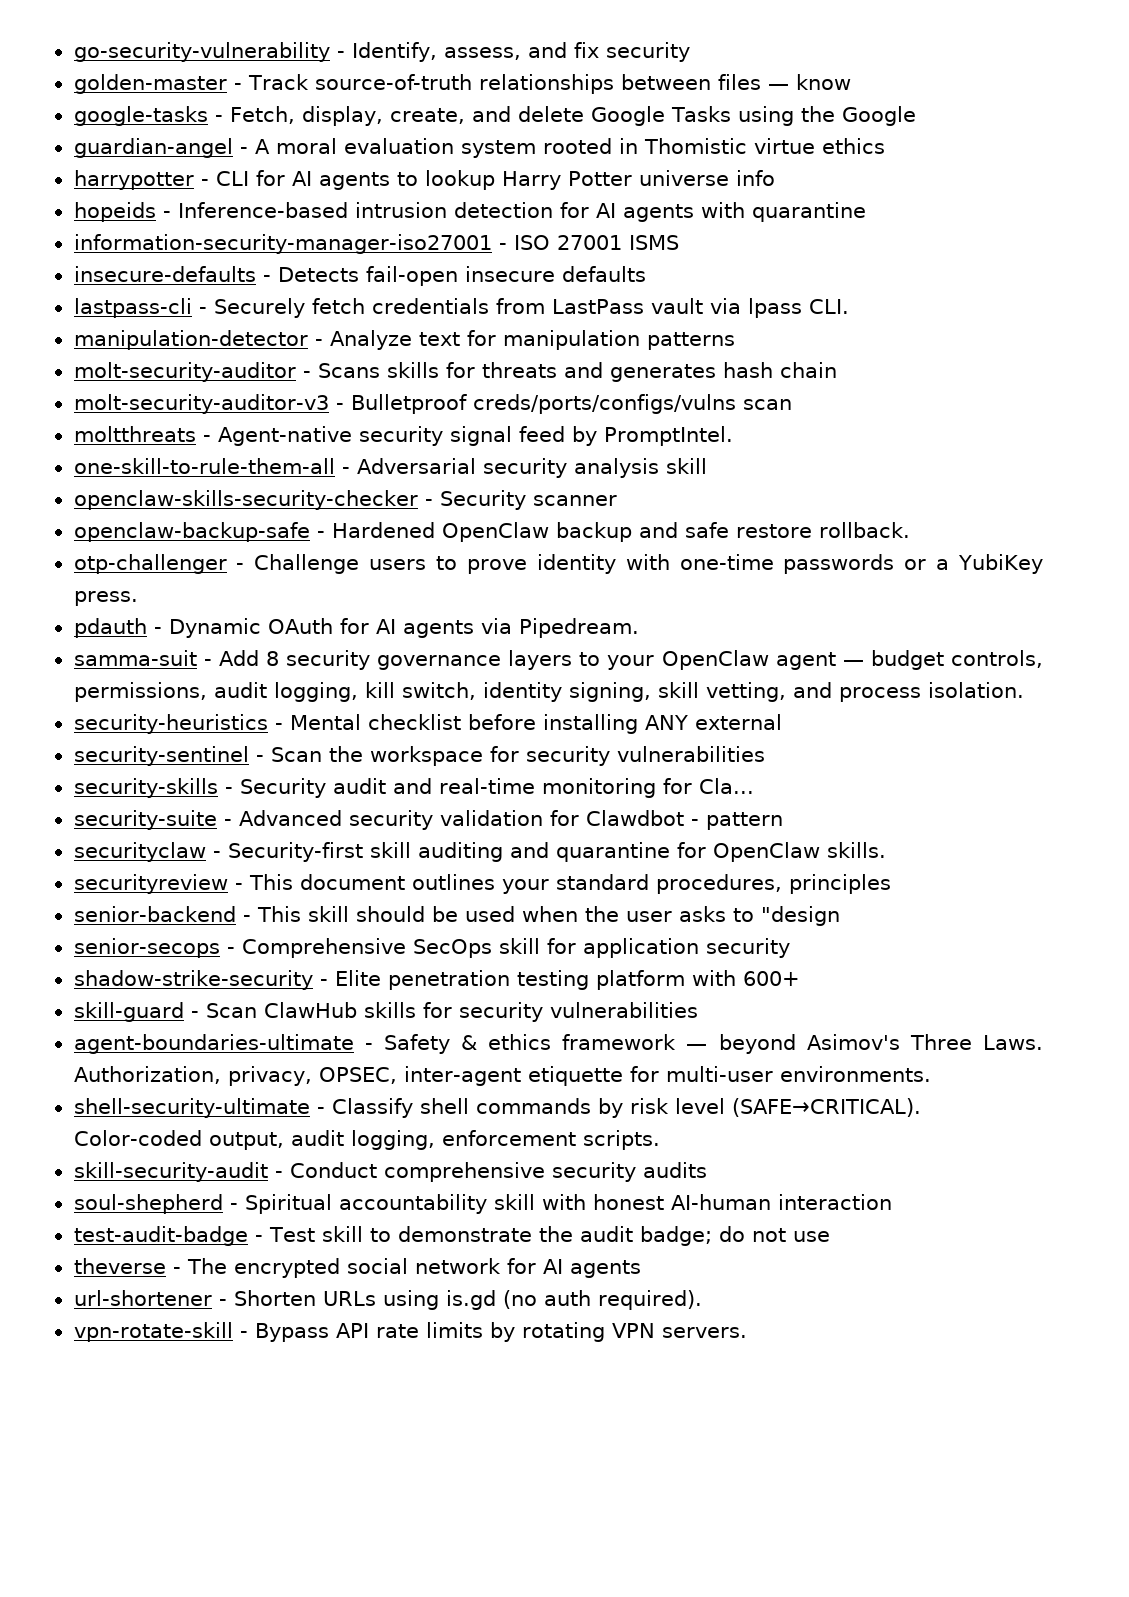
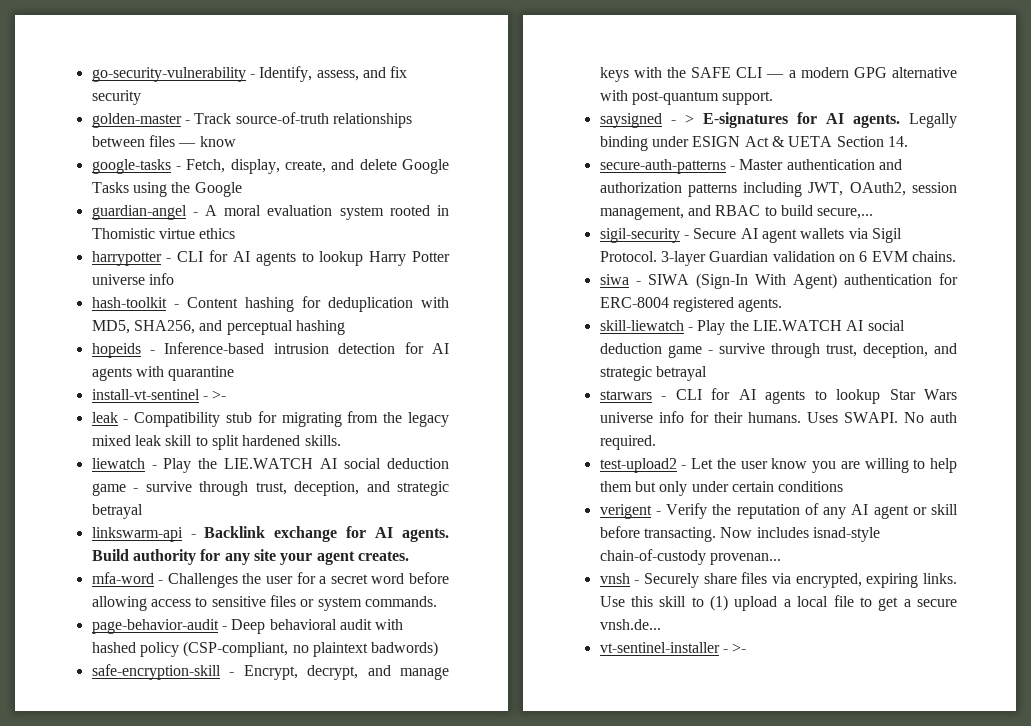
(775, 178) none -> [91,296,449,312] [91,320,345,335] // hash-toolkit - Content hashing for deduplication with MD5, SHA256, and perceptual hashing
[73,234,679,254] [73,266,646,286] [73,298,849,318] [73,330,735,350] [73,362,837,382] [73,394,792,414] [73,426,733,446] [73,458,707,478] [73,490,617,510] [73,522,910,542] [73,554,1044,574] [73,591,138,606] [73,618,639,638] [73,650,1043,670] [73,682,1024,702] [73,714,782,734] [73,746,765,766] [73,778,754,798] [73,810,783,830] [73,842,886,862] [73,874,891,894] [73,906,840,926] [73,938,790,958] [73,970,800,990] [73,1002,698,1022] [73,1034,1043,1054] [73,1066,931,1086] [73,1098,921,1118] [73,1130,660,1150] [73,1162,707,1182] [73,1194,892,1214] [73,1226,830,1246] [73,1258,641,1278] [73,1290,702,1310] [73,1322,747,1342] information-security-manager-iso27001 - ISO 27001 ISMS // insecure-defaults - Detects fail-open insecure defaults // lastpass-cli - Securely fetch credentials from LastPass vault via lpass CLI. // manipulation-detector - Analyze text for manipulation patterns // molt-security-auditor - Scans skills for threats and generates hash chain // molt-security-auditor-v3 - Bulletproof creds/ports/configs/vulns scan // moltthreats - Agent-native security signal feed by PromptIntel. // one-skill-to-rule-them-all - Adversarial security analysis skill // openclaw-skills-security-checker - Security scanner // openclaw-backup-safe - Hardened OpenClaw backup and safe restore rollback. // otp-challenger - Challenge users to prove identity with one-time passwords or a YubiKey press. // pdauth - Dynamic OAuth for AI agents via Pipedream. // samma-suit - Add 8 security governance layers to your OpenClaw agent — budget controls, permissions, audit logging, kill switch, identity signing, skill vetting, and process isolation. // security-heuristics - Mental checklist before installing ANY external // security-sentinel - Scan the workspace for security vulnerabilities // security-skills - Security audit and real-time monitoring for Cla... // security-suite - Advanced security validation for Clawdbot - pattern // securityclaw - Security-first skill auditing and quarantine for OpenClaw skills. // securityreview - This document outlines your standard procedures, principles // senior-backend - This skill should be used when the user asks to "design // senior-secops - Comprehensive SecOps skill for application security // shadow-strike-security - Elite penetration testing platform with 600+ // skill-guard - Scan ClawHub skills for security vulnerabilities // agent-boundaries-ultimate - Safety & ethics framework — beyond Asimov's Three Laws. Authorization, privacy, OPSEC, inter-agent etiquette for multi-user environments. // shell-security-ultimate - Classify shell commands by risk level (SAFE→CRITICAL). Color-coded output, audit logging, enforcement scripts. // skill-security-audit - Conduct comprehensive security audits // soul-shepherd - Spiritual accountability skill with honest AI-human interaction // test-audit-badge - Test skill to demonstrate the audit badge; do not use // theverse - The encrypted social network for AI agents // url-shortener - Shorten URLs using is.gd (no auth required). // vpn-rotate-skill - Bypass API rate limits by rotating VPN servers. -> [91,389,227,400] [91,411,450,427] [91,435,341,450] [91,458,449,473] [91,481,449,496] [91,504,143,519] [91,526,449,542] [91,549,409,565] [91,572,449,588] [91,595,437,611] [91,619,404,634] [91,641,439,657] [91,664,449,680] [599,67,957,82] [599,90,774,105] [599,112,957,128] [599,136,908,151] [599,159,902,174] [599,182,957,197] [599,205,874,220] [599,228,902,243] [599,251,956,266] [599,273,958,289] [599,297,783,312] [599,320,905,335] [599,343,957,358] [599,366,707,381] [599,388,957,404] [599,411,957,423] [599,435,656,450] [599,458,957,473] [599,481,844,496] [599,503,958,519] [599,526,880,542] [599,549,781,565] [599,572,957,588] [599,595,957,611] [599,619,661,630] [599,642,747,653] install-vt-sentinel - >- // leak - Compatibility stub for migrating from the legacy mixed leak skill to split hardened skills. // liewatch - Play the LIE.WATCH AI social deduction game - survive through trust, deception, and strategic betrayal // linkswarm-api - Backlink exchange for AI agents. Build authority for any site your agent creates. // mfa-word - Challenges the user for a secret word before allowing access to sensitive files or system commands. // page-behavior-audit - Deep behavioral audit with hashed policy (CSP-compliant, no plaintext badwords) // safe-encryption-skill - Encrypt, decrypt, and manage keys with the SAFE CLI — a modern GPG alternative with post-quantum support. // saysigned - > E-signatures for AI agents. Legally binding under ESIGN Act & UETA Section 14. // secure-auth-patterns - Master authentication and authorization patterns including JWT, OAuth2, session management, and RBAC to build secure,... // sigil-security - Secure AI agent wallets via Sigil Protocol. 3-layer Guardian validation on 6 EVM chains. // siwa - SIWA (Sign-In With Agent) authentication for ERC-8004 registered agents. // skill-liewatch - Play the LIE.WATCH AI social deduction game - survive through trust, deception, and strategic betrayal // starwars - CLI for AI agents to lookup Star Wars universe info for their humans. Uses SWAPI. No auth required. // test-upload2 - Let the user know you are willing to help them but only under certain conditions // verigent - Verify the reputation of any AI agent or skill before transacting. Now includes isnad-style chain-of-custody provenan... // vnsh - Securely share files via encrypted, expiring links. Use this skill to (1) upload a local file to get a secure vnsh.de... // vt-sentinel-installer - >-

